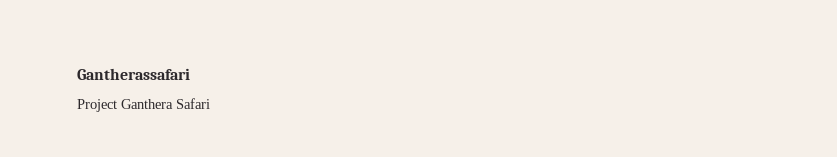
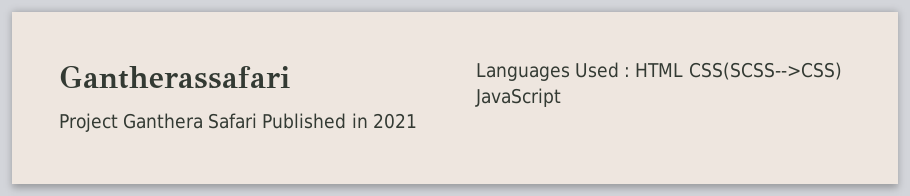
(210, 103) none -> [262,113,417,129] [476,62,842,81] [475,88,561,107] Published in 2021 Languages Used : HTML CSS(SCSS-->CSS) JavaScript

